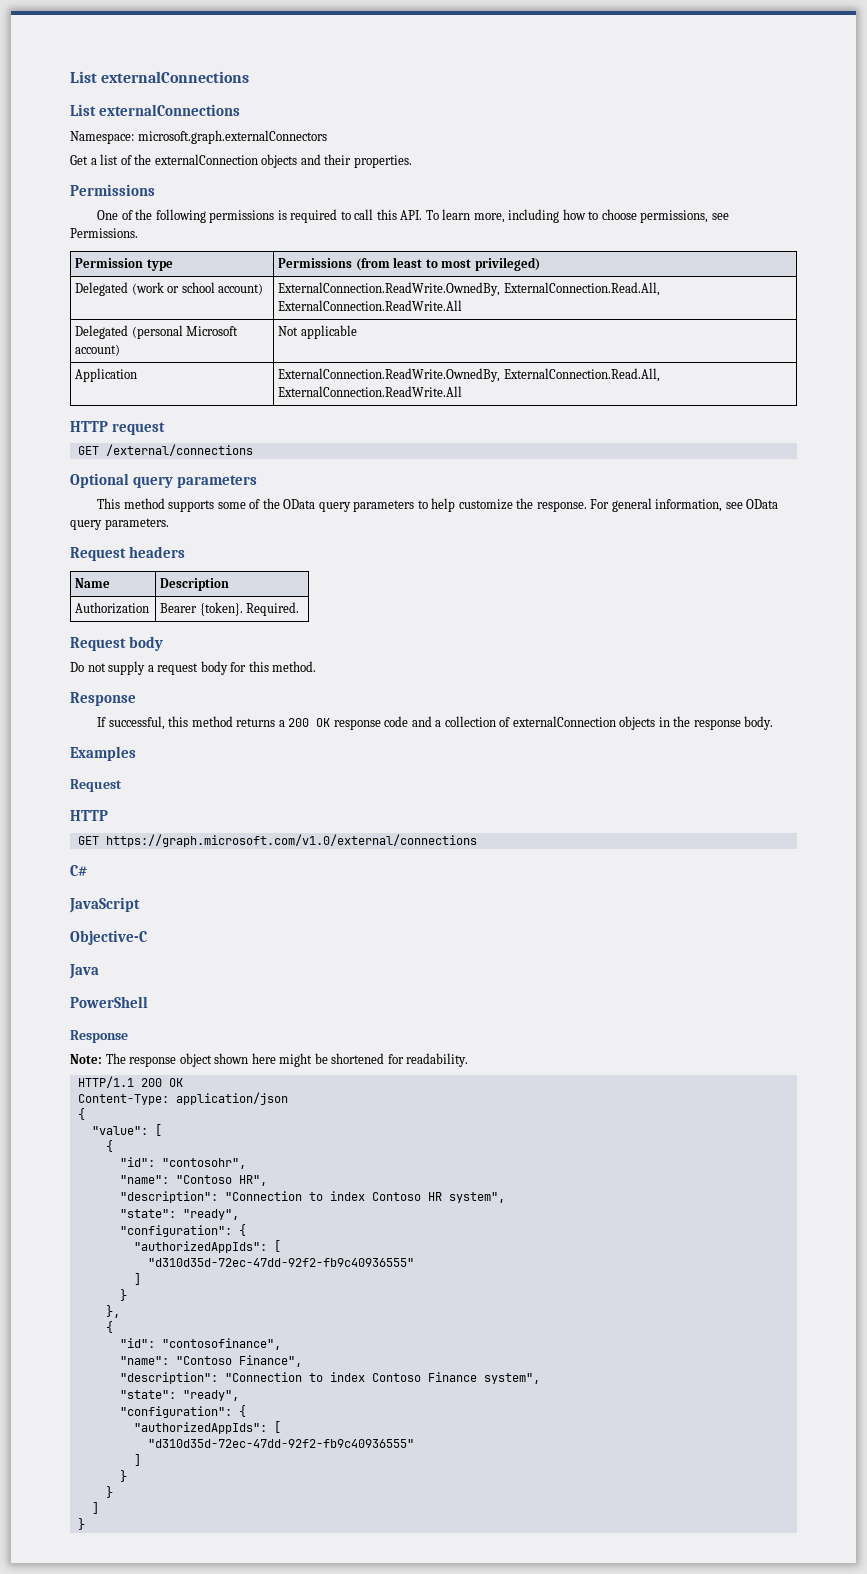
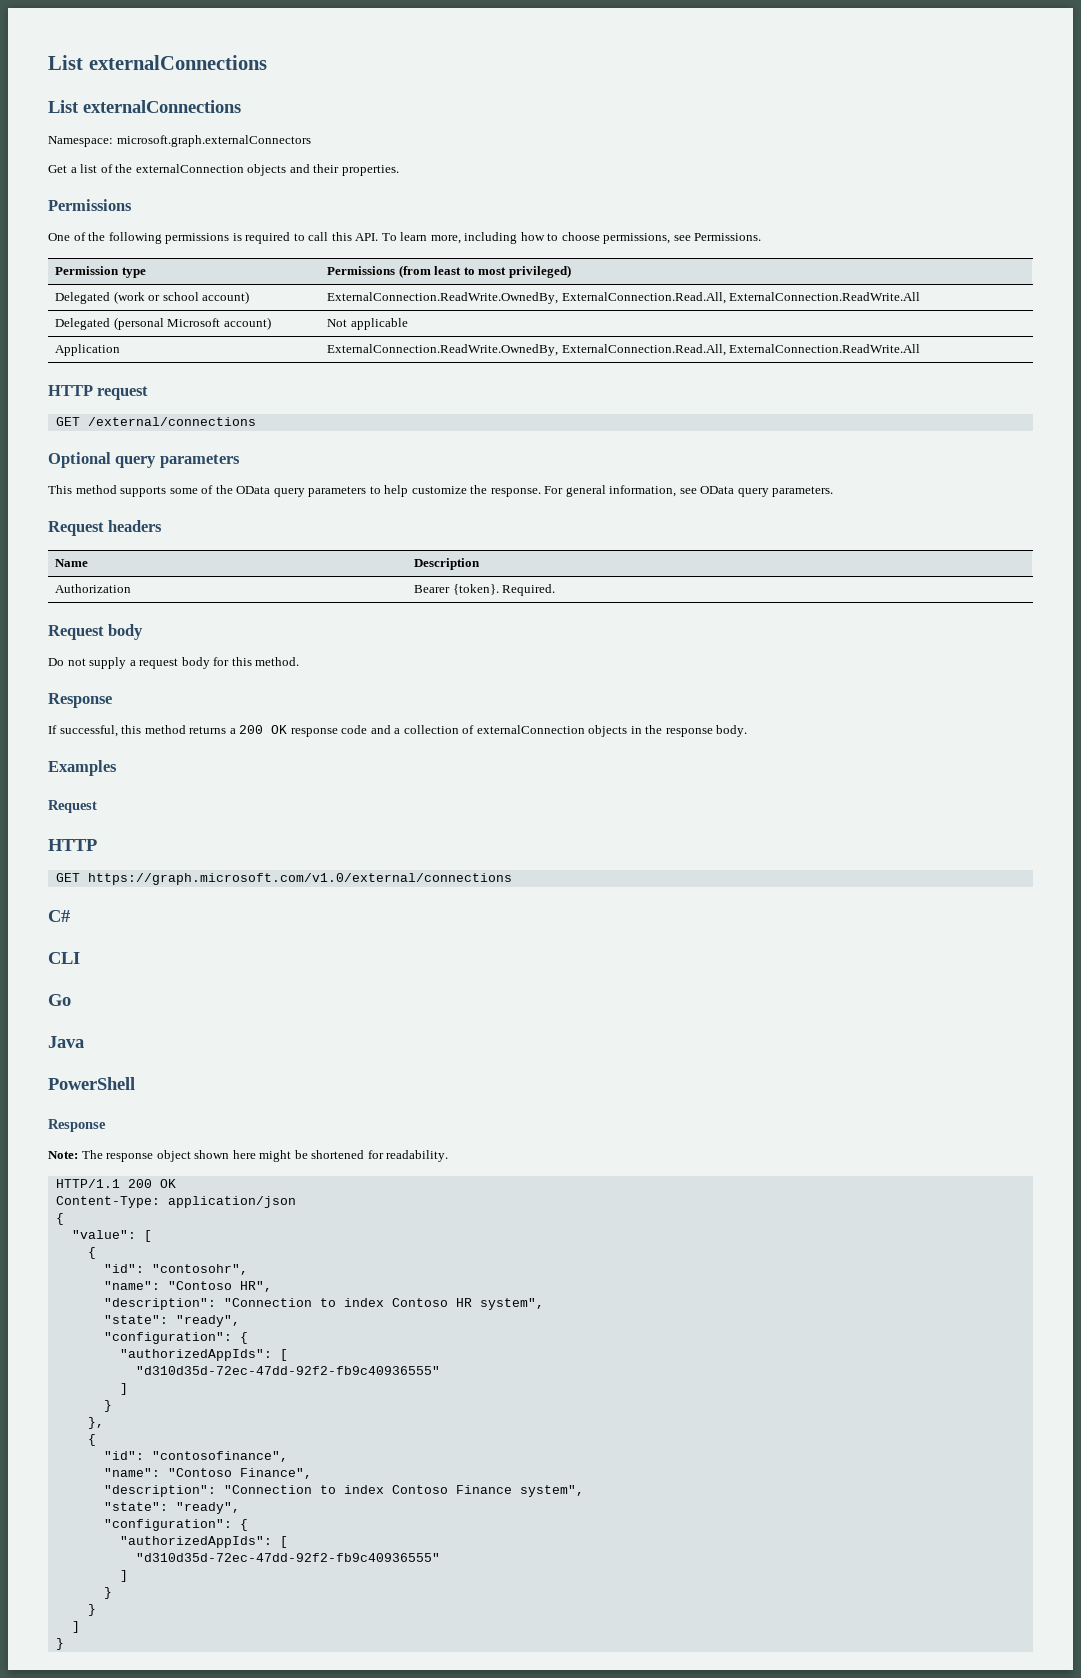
[69,897,140,913] [70,930,147,945] JavaScript // Objective-C -> [48,952,80,964] [48,994,71,1006] CLI // Go

